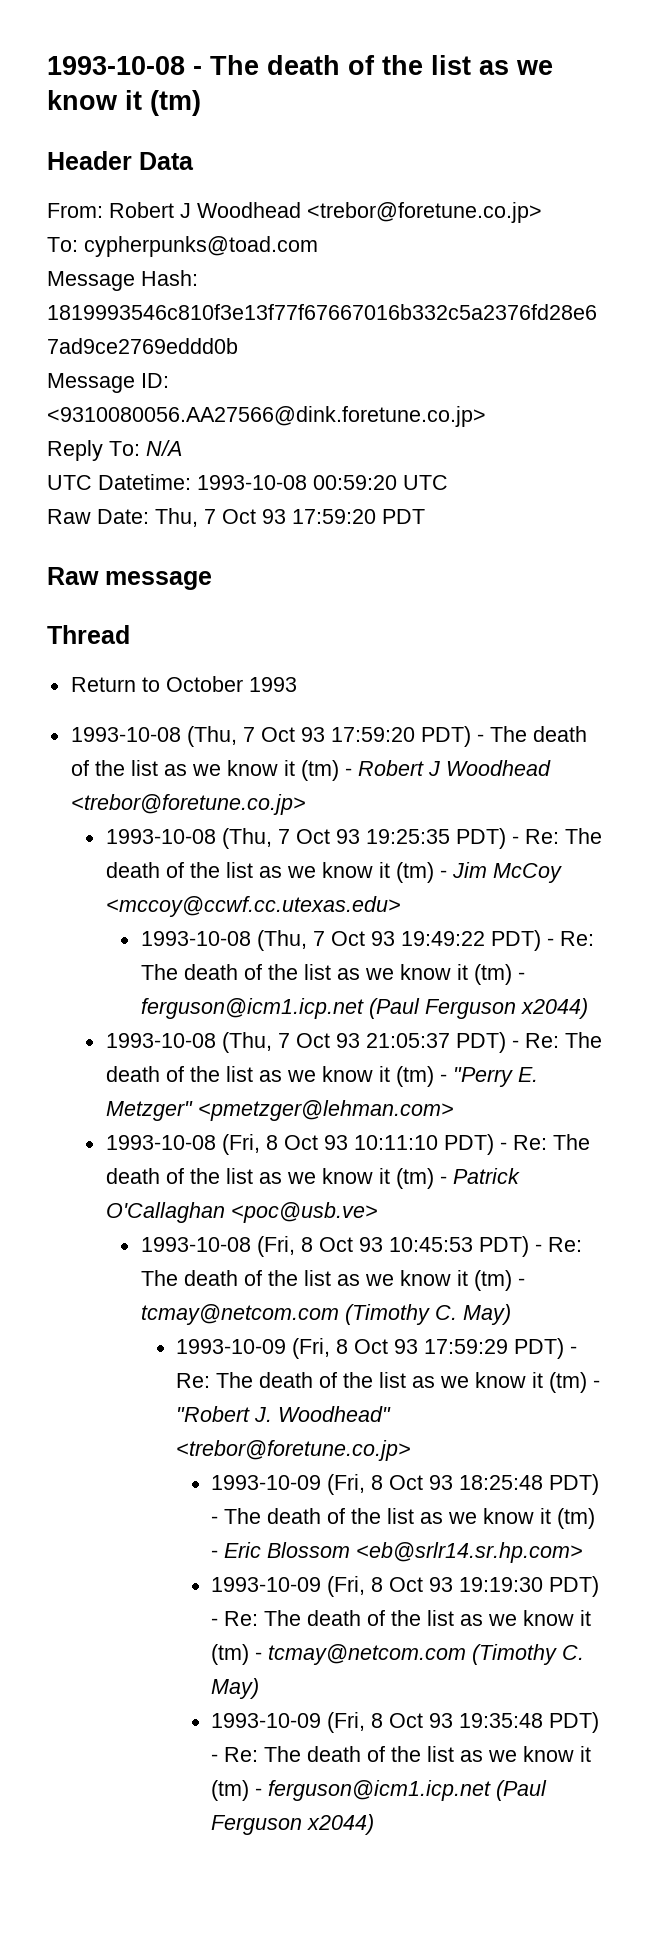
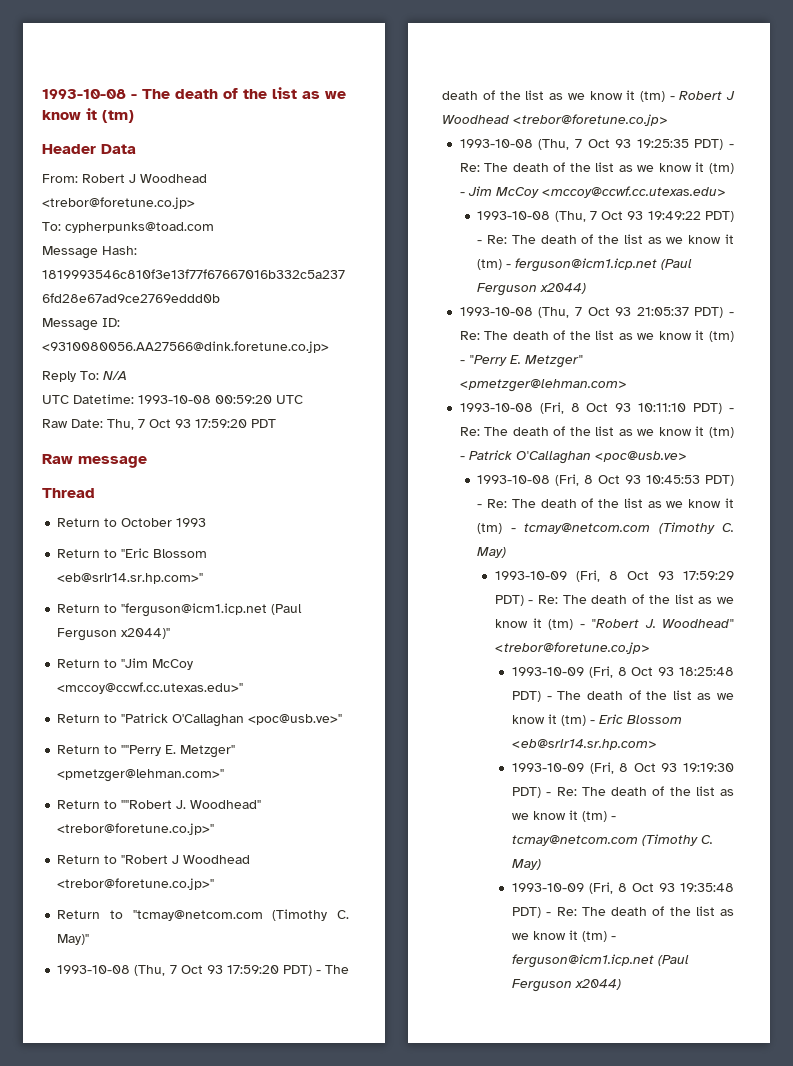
(297, 684) none -> [57,548,208,558] [57,573,204,584] [57,603,303,617] [57,628,171,641] [57,658,194,670] [57,682,244,694] [57,713,343,727] [57,745,236,758] [57,769,225,782] [57,800,262,809] [57,823,215,835] [57,855,251,864] [57,878,215,890] [57,909,349,921] [57,934,90,945] // Return to "Eric Blossom <eb@srlr14.sr.hp.com>" // Return to "ferguson@icm1.icp.net (Paul Ferguson x2044)" // Return to "Jim McCoy <mccoy@ccwf.cc.utexas.edu>" // Return to "Patrick O'Callaghan <poc@usb.ve>" // Return to ""Perry E. Metzger" <pmetzger@lehman.com>" // Return to ""Robert J. Woodhead" <trebor@foretune.co.jp>" // Return to "Robert J Woodhead <trebor@foretune.co.jp>" // Return to "tcmay@netcom.com (Timothy C. May)"

